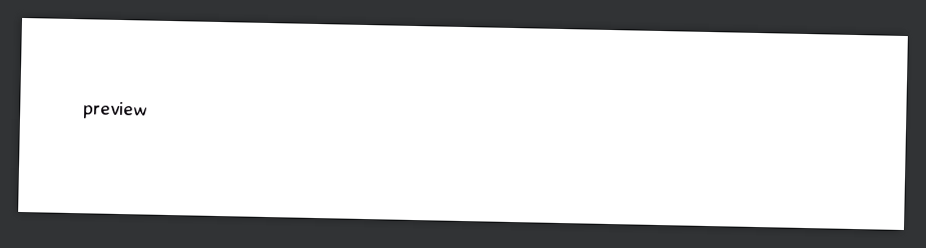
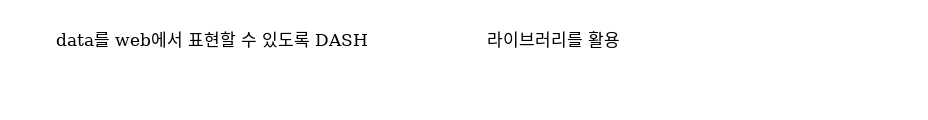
[83,101,148,120] preview -> [56,31,620,48] data를 web에서 표현할 수 있도록 DASH 라이브러리를 활용

